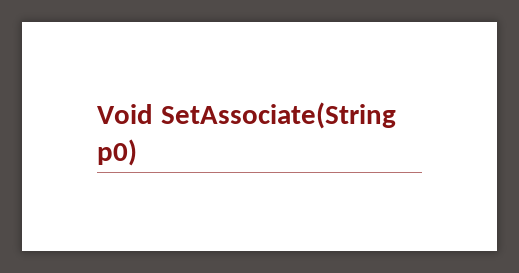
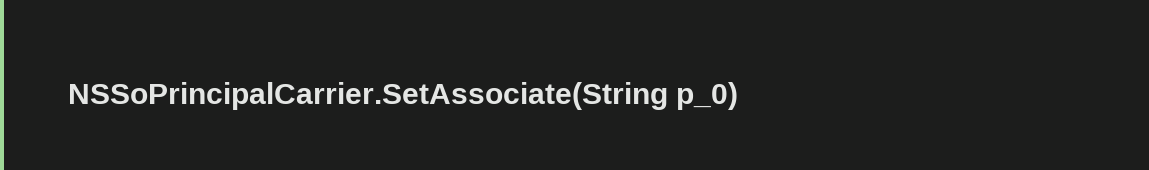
[97,102,396,129] [97,139,137,166] Void SetAssociate(String p0) -> [68,82,739,110] NSSoPrincipalCarrier.SetAssociate(String p_0)

